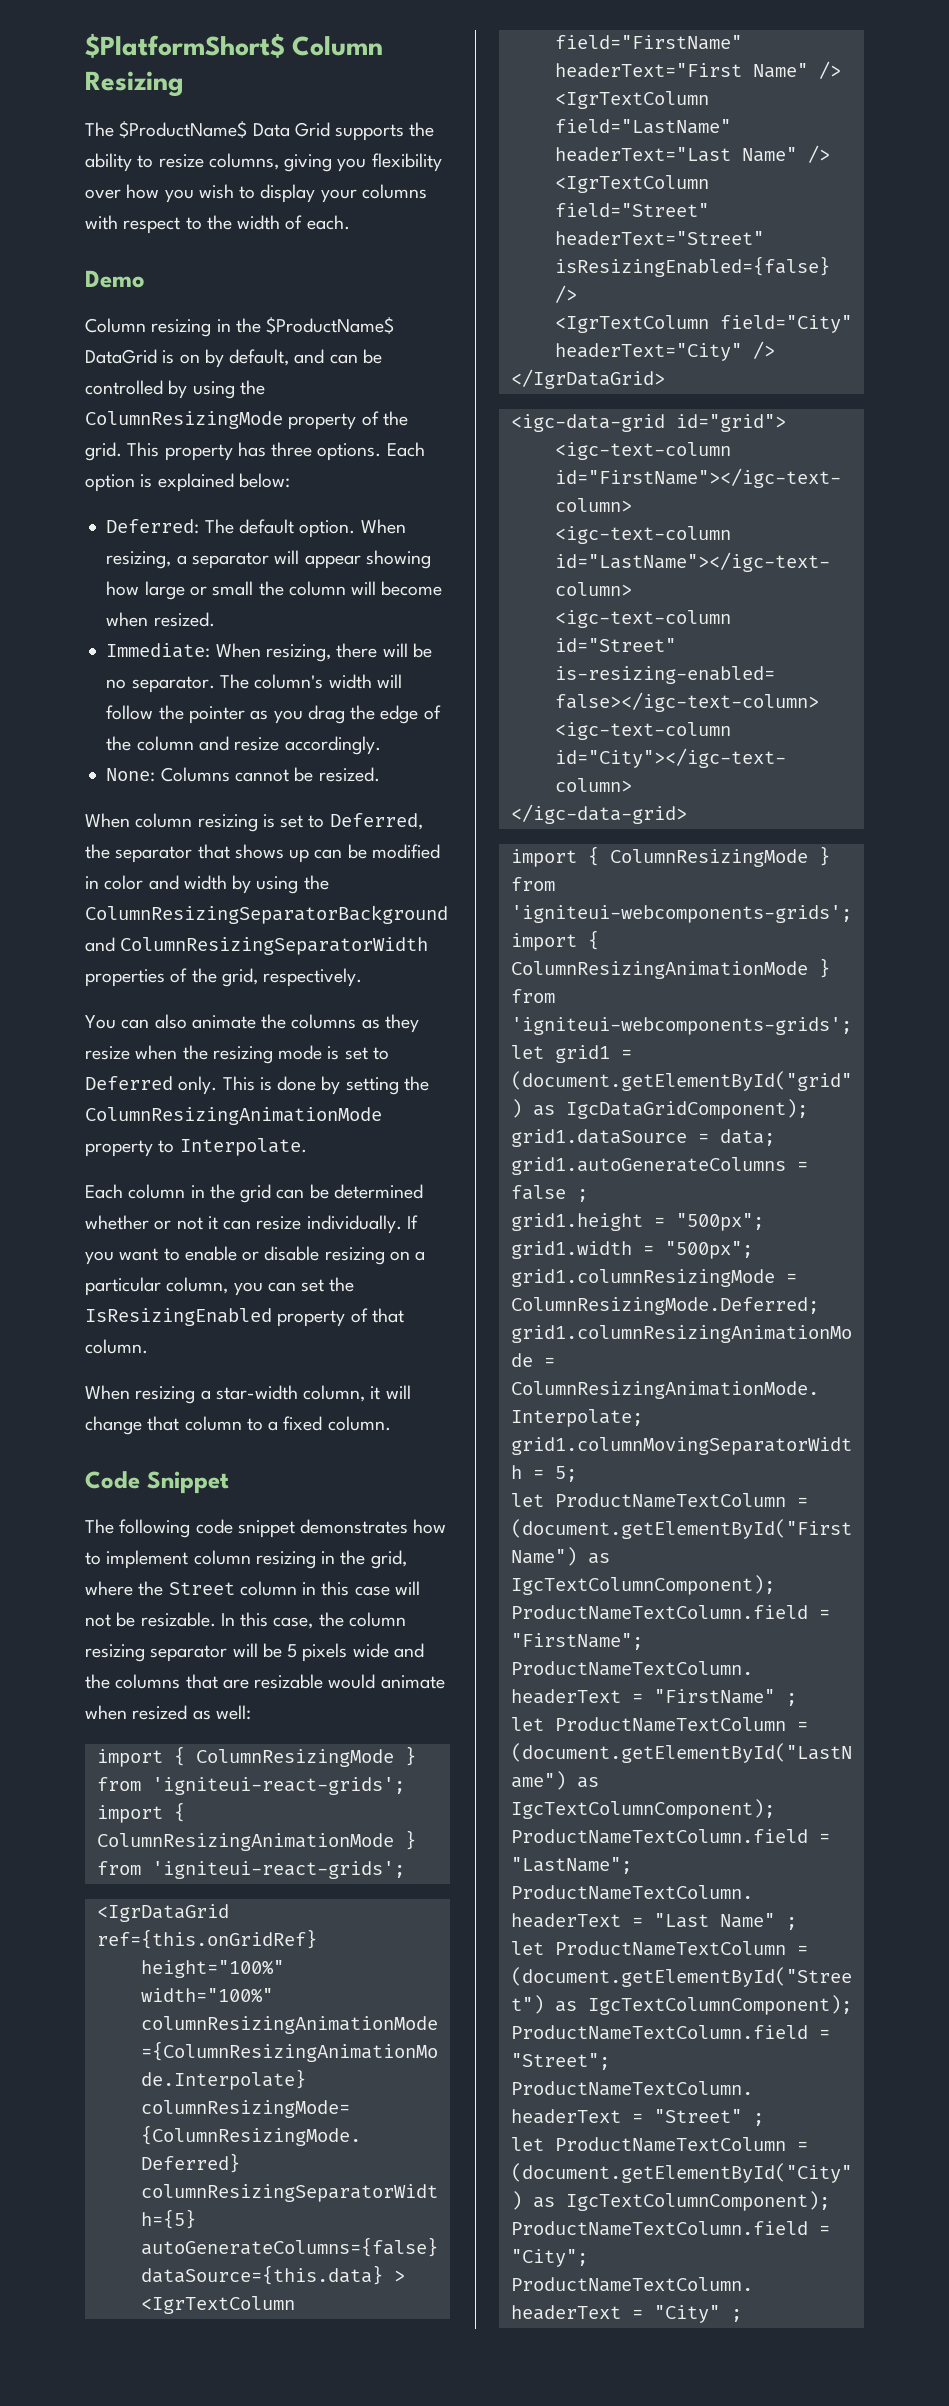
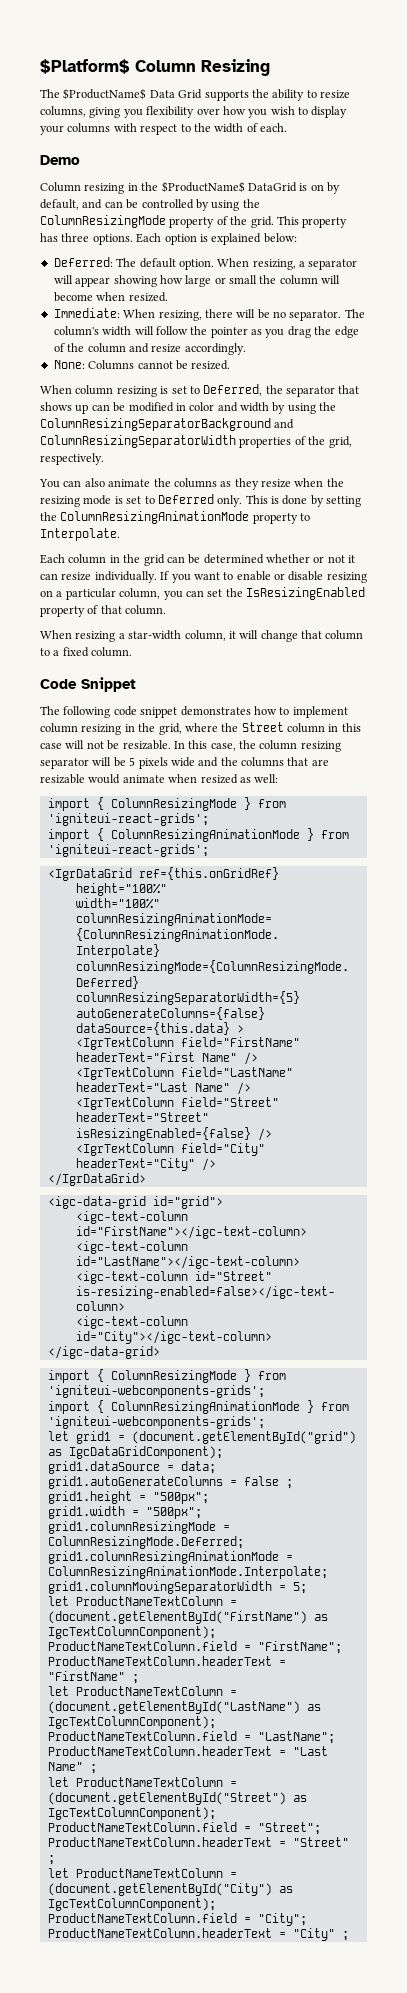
[85,33,285,58] $PlatformShort$ -> [40,59,130,74] $Platform$

